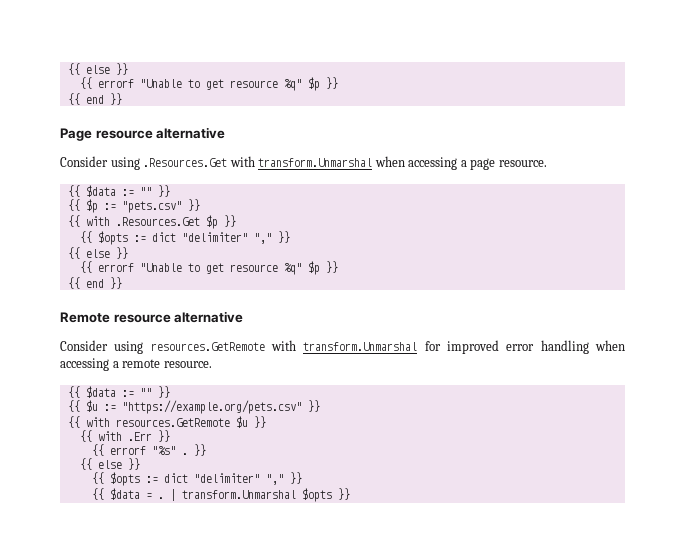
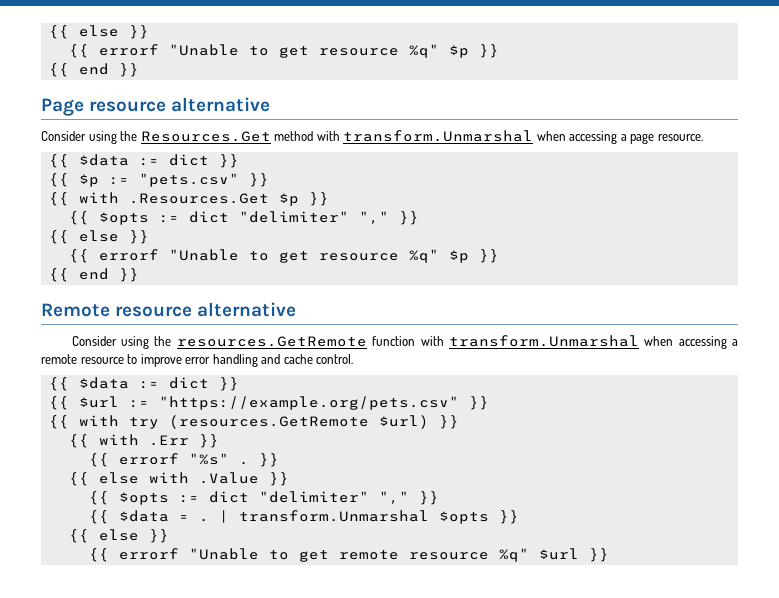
[143,158,228,167] .Resources.Get -> [120,131,314,142] the Resources.Get method
[139,187,152,196] "" -> [168,154,209,166] dict
[150,340,625,354] [60,358,212,371] [67,386,170,398] [67,400,98,412] resources.GetRemote with transform.Unmarshal for improved error handling when accessing a remote resource. // {{ $data := "" }} // {{ $u -> [154,335,738,349] [41,354,354,367] [48,377,239,391] [48,396,119,410] the resources.GetRemote function with transform.Unmarshal when accessing a remote resource to improve error handling and cache control. // {{ $data := dict }} // {{ $url
[115,416,248,428] resources.GetRemote $u -> [128,415,429,429] try (resources.GetRemote $url)
(122, 464) none -> [148,472,259,484] with .Value
(350, 494) none -> [68,529,169,543] [88,548,609,562] // {{ else }} // {{ errorf "Unable to get remote resource %q" $url }}

